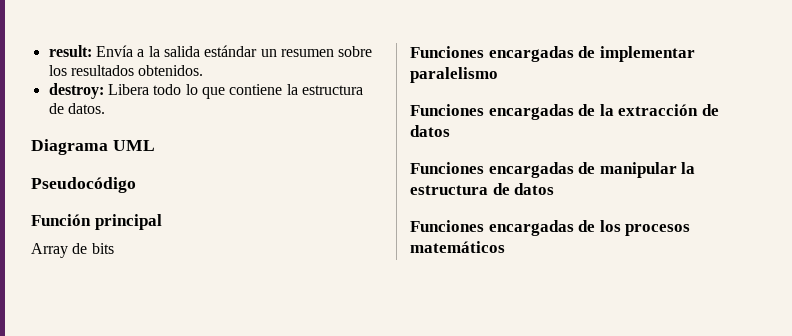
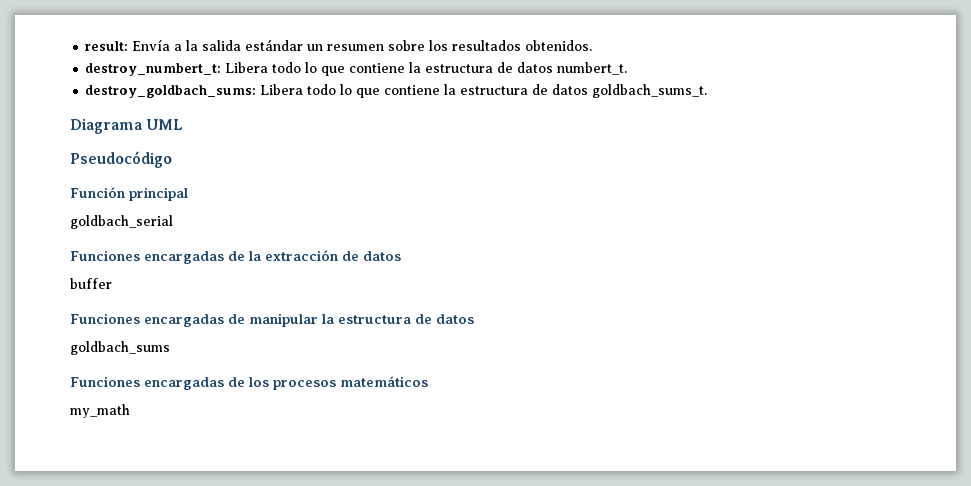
[48,83,363,99] [48,103,105,114] destroy: Libera todo lo que contiene la estructura de datos. -> [85,62,628,76] [85,84,708,98] destroy_numbert_t: Libera todo lo que contiene la estructura de datos numbert_t. // destroy_goldbach_sums: Libera todo lo que contiene la estructura de datos goldbach_sums_t.
[31,243,114,258] [410,46,695,62] [410,67,498,83] Array de bits // Funciones encargadas de implementar paralelismo -> [70,215,173,229] goldbach_serial
(450, 131) none -> [70,278,112,289] // buffer
(555, 189) none -> [70,341,170,355] // goldbach_sums
(505, 247) none -> [70,404,130,418] // my_math

